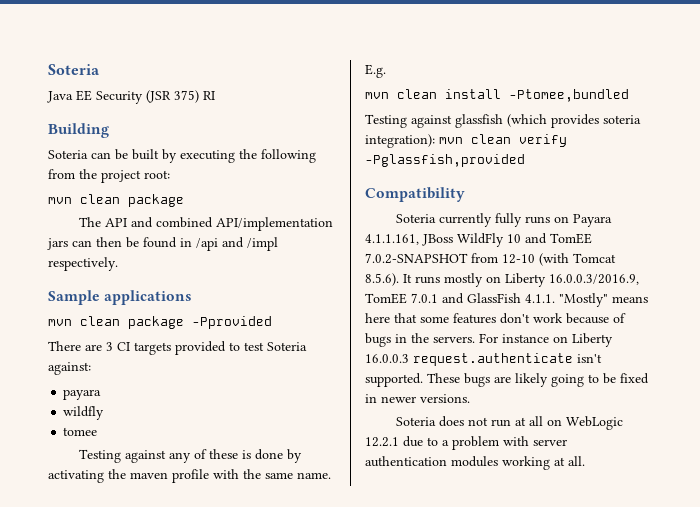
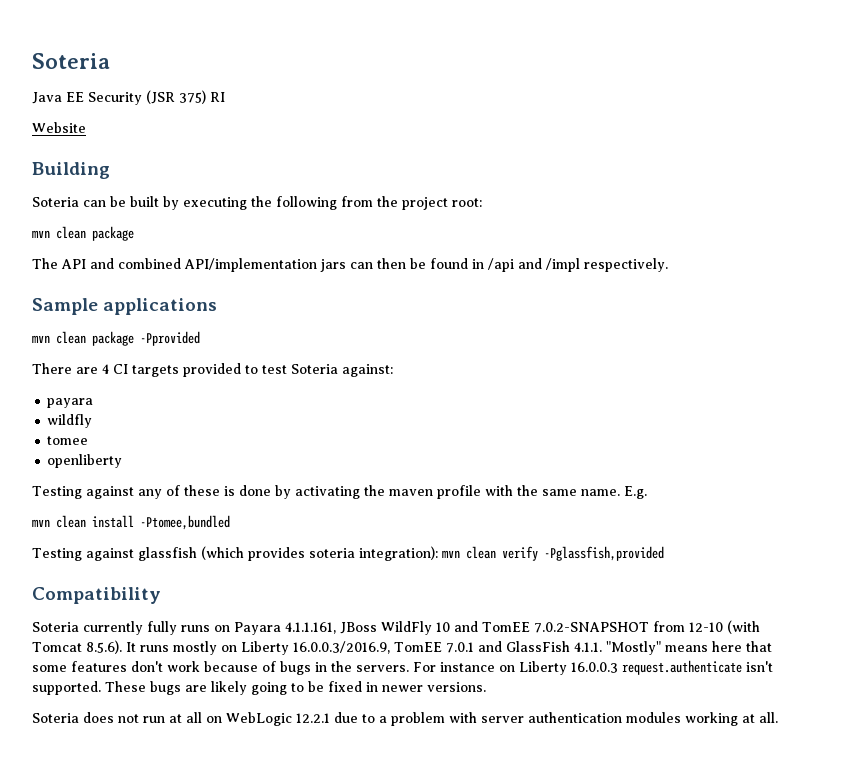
(215, 95) none -> [32,122,86,133] // Website
[106,342,113,351] 3 -> [102,364,109,374] 4
(98, 431) none -> [47,454,123,468] // openliberty

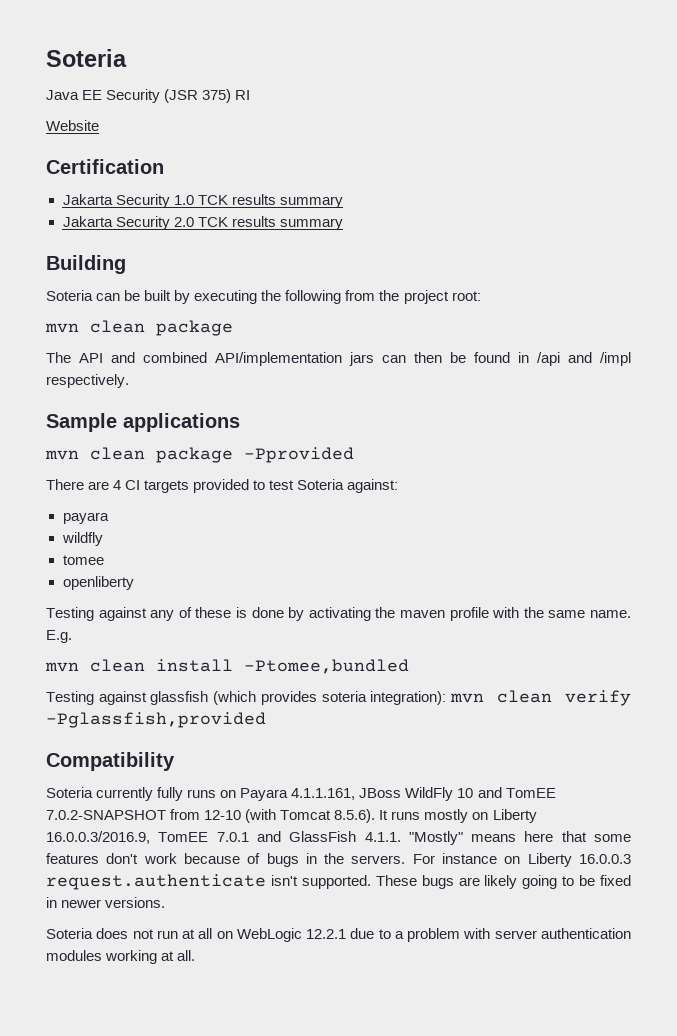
(86, 127) none -> [46,159,164,174] [62,194,343,208] [62,216,343,230] // Certification // Jakarta Security 1.0 TCK results summary // Jakarta Security 2.0 TCK results summary

